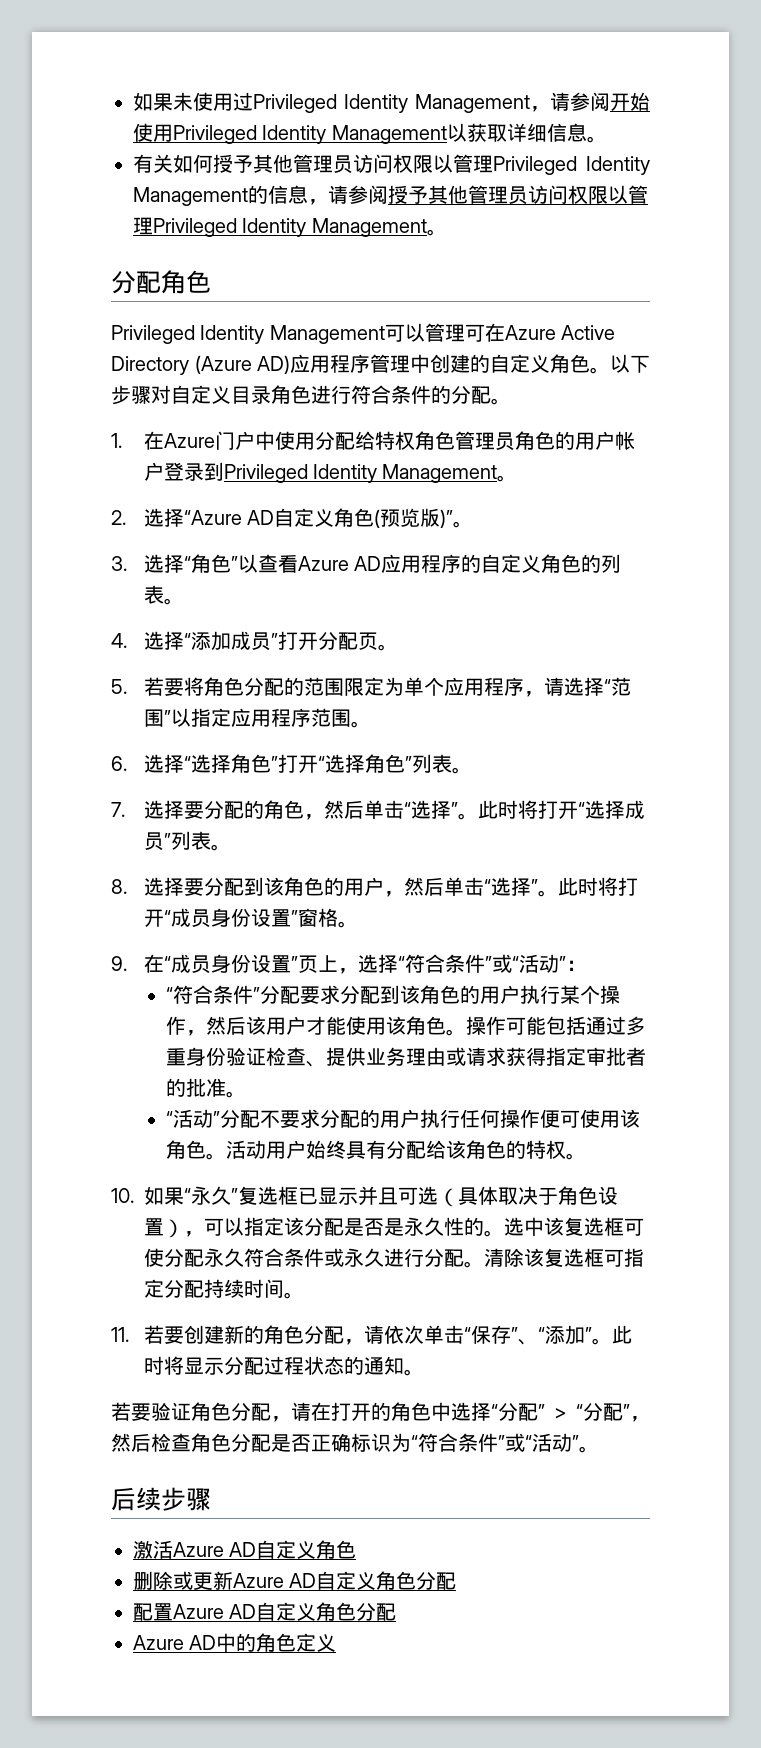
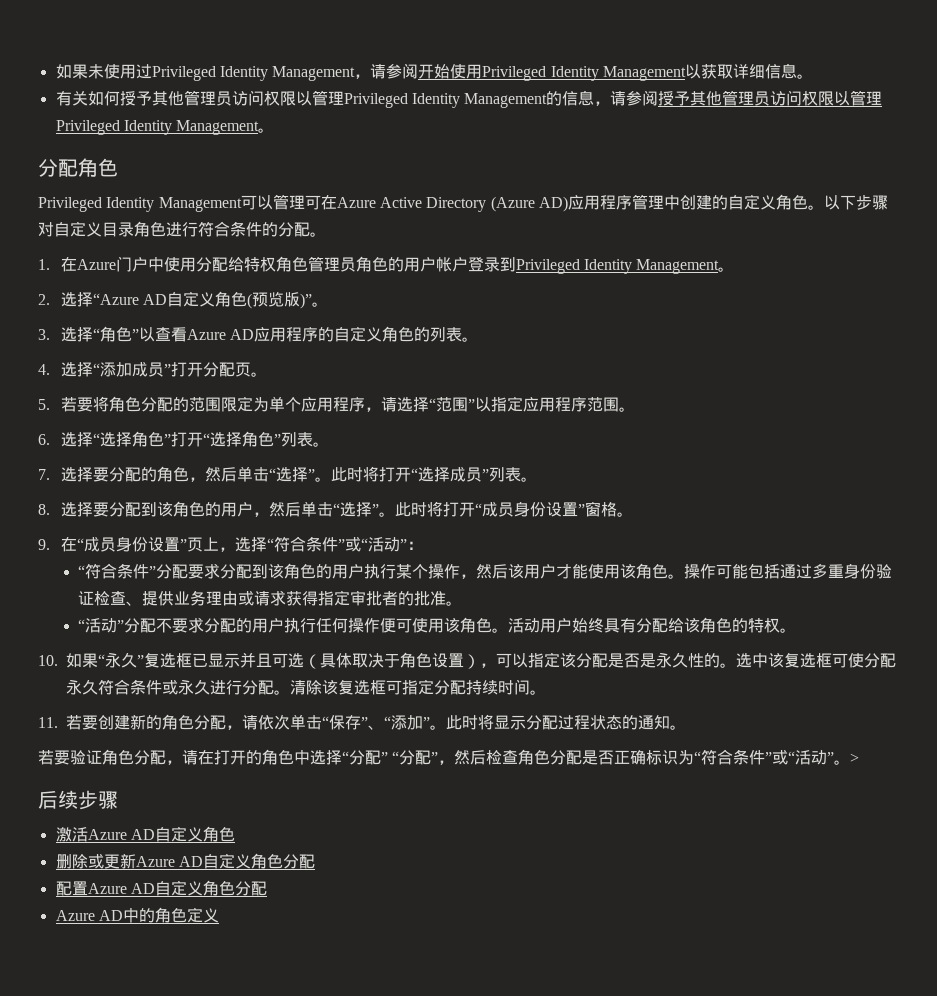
[554,1408,567,1419] > -> (388, 757) none
(599, 1449) none -> [850,753,860,763] >

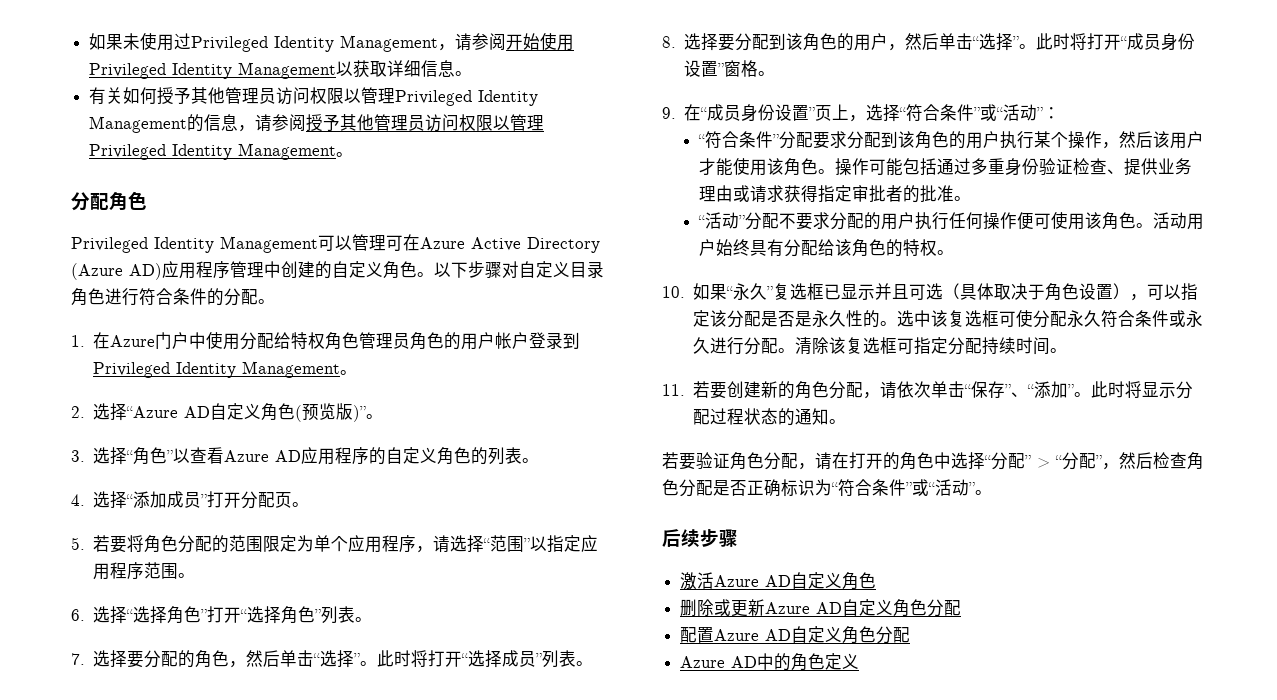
(388, 757) none -> [1037,458,1050,468] >
[850,753,860,763] > -> (992, 492) none

